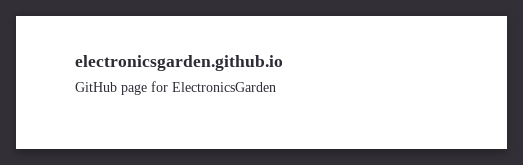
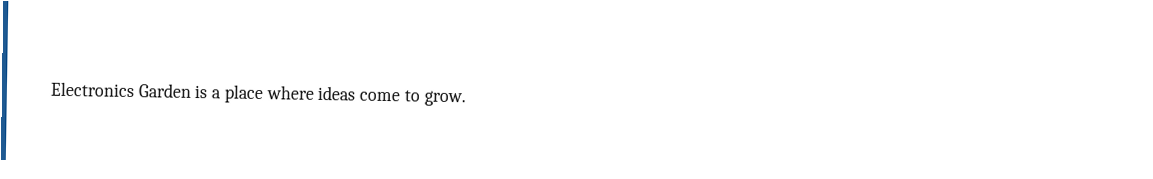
[75,55,283,71] [75,81,276,95] electronicsgarden.github.io // GitHub page for ElectronicsGarden -> [50,81,466,107] Electronics Garden is a place where ideas come to grow.

